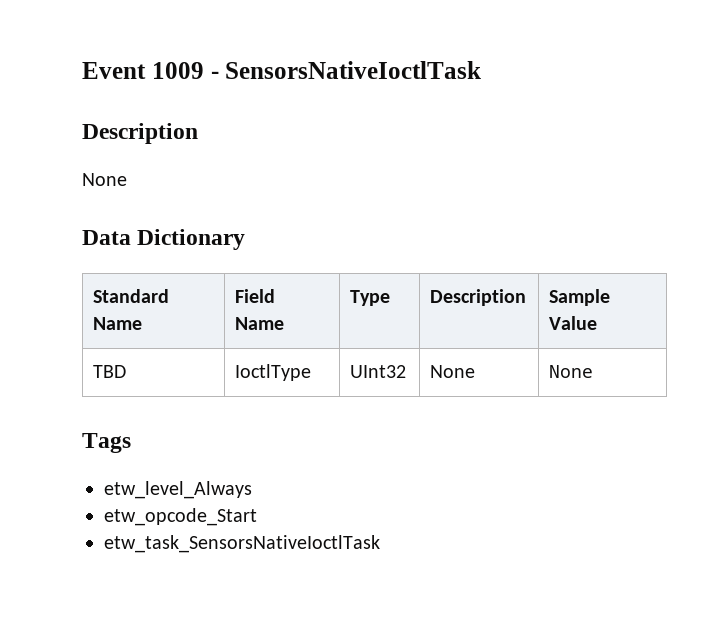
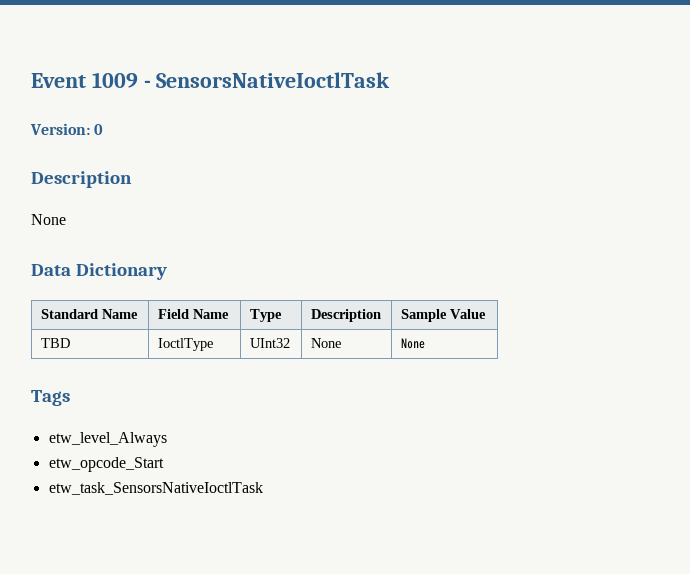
(482, 70) none -> [30,123,104,135] // Version: 0

